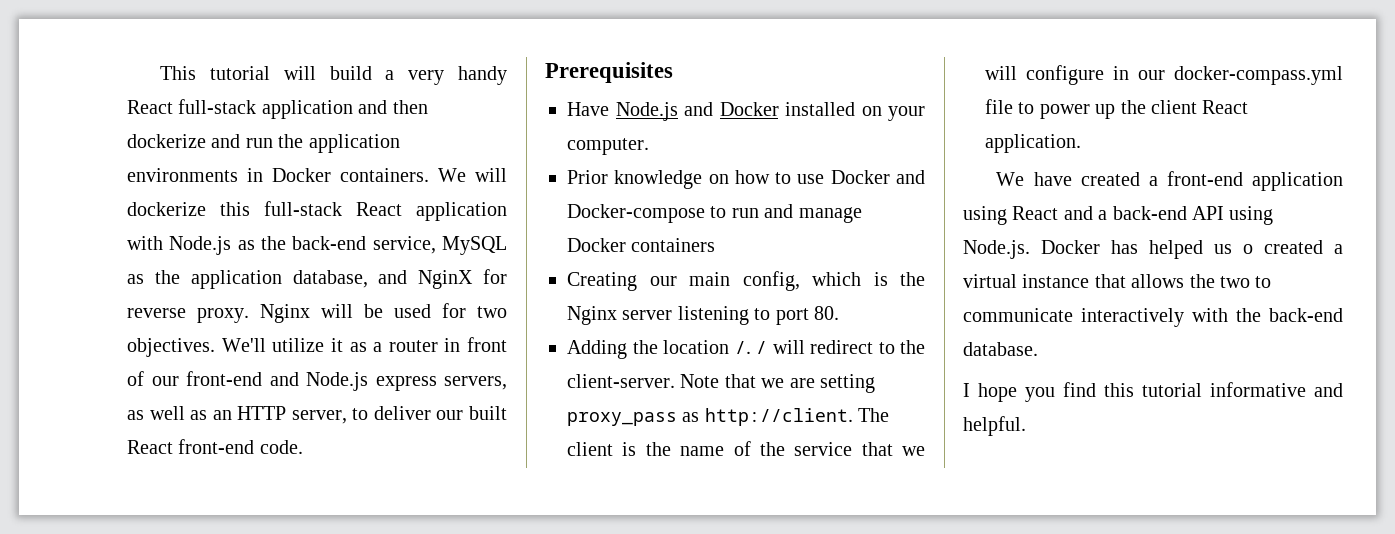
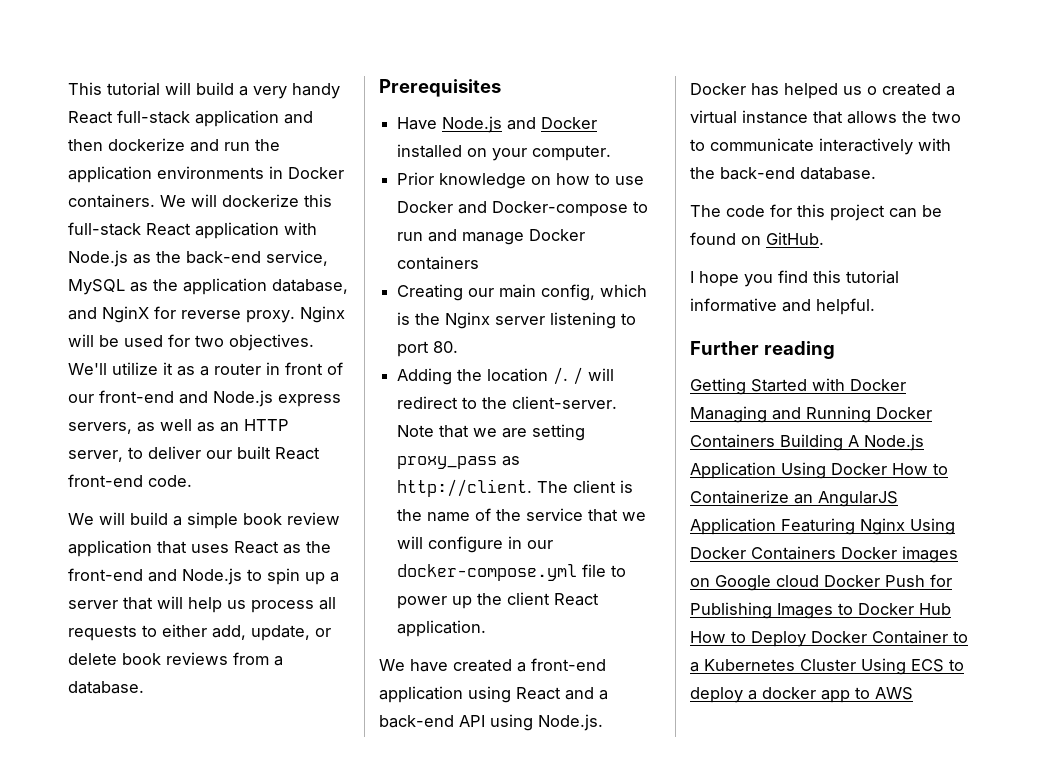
(303, 447) none -> [68,512,340,529] [68,540,331,557] [68,568,339,585] [68,596,336,613] [68,624,331,641] [68,652,283,666] [68,681,144,694] // We will build a simple book review application that uses React as the front-end and Node.js to spin up a server that will help us process all requests to either add, update, or delete book reviews from a database.
[1174,66,1343,85] docker-compass.yml -> [397,564,578,581] docker-compose.yml
(1038, 349) none -> [690,204,942,221] [690,232,824,245] // The code for this project can be found on GitHub.
(1026, 426) none -> [690,341,835,359] [690,378,906,395] [690,406,932,423] [690,434,924,451] [690,462,948,479] [690,490,898,507] [690,518,955,535] [690,546,958,563] [690,574,952,591] [690,602,951,619] [690,630,968,647] [690,658,964,675] [690,687,913,703] // Further reading // Getting Started with Docker Managing and Running Docker Containers Building A Node.js Application Using Docker How to Containerize an AngularJS Application Featuring Nginx Using Docker Containers Docker images on Google cloud Docker Push for Publishing Images to Docker Hub How to Deploy Docker Container to a Kubernetes Cluster Using ECS to deploy a docker app to AWS

